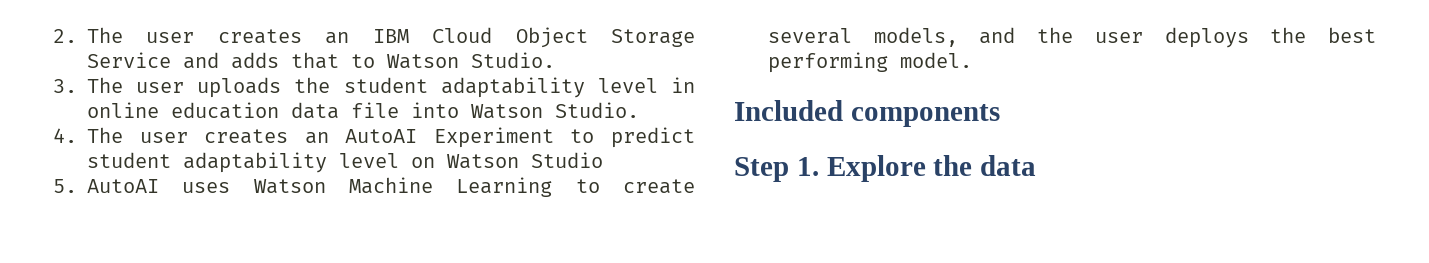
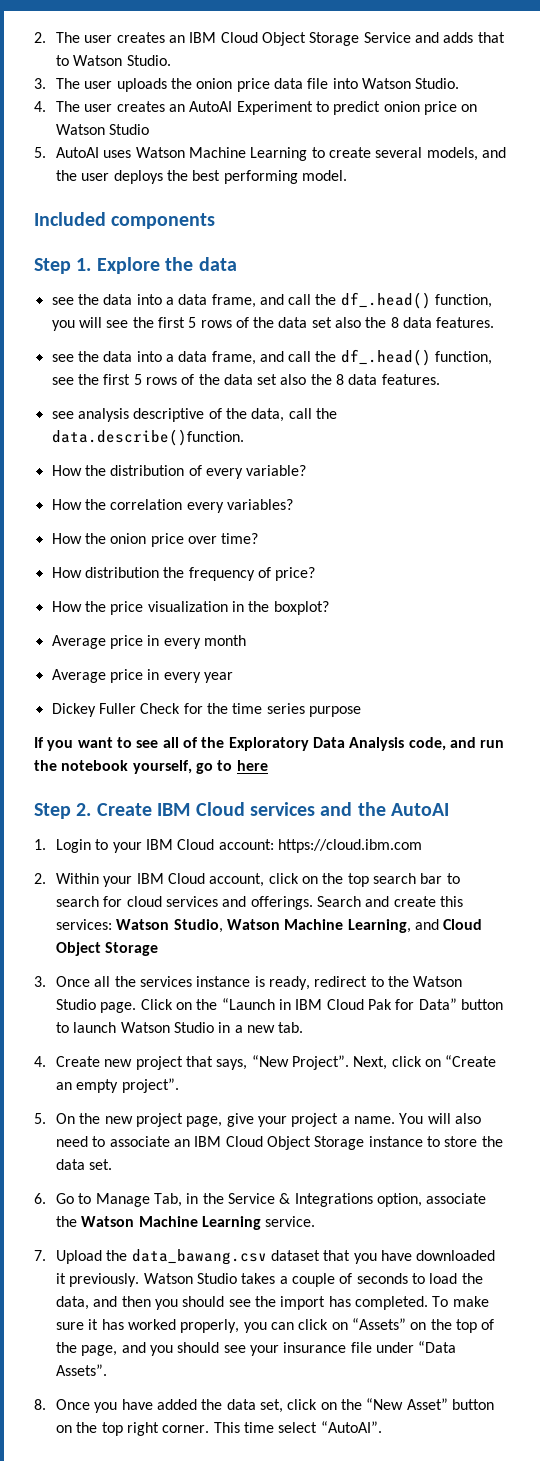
[343,77,695,98] [87,102,279,119] student adaptability level in online education -> [196,78,270,92] onion price
[87,152,399,173] student adaptability level -> [383,101,457,115] onion price
(1037, 165) none -> [51,292,493,309] [51,317,495,331] [51,349,493,366] [51,374,440,385] [51,408,337,422] [51,429,244,446] [51,465,307,479] [51,499,293,513] [51,533,259,547] [51,567,316,581] [51,601,329,615] [51,635,246,649] [51,669,233,683] [51,703,361,717] [34,737,505,751] [34,760,268,774] [34,802,450,819] [34,839,423,853] [34,873,460,887] [56,896,463,910] [56,919,483,933] [56,942,159,956] [34,976,463,990] [56,998,503,1013] [56,1022,304,1033] [34,1055,497,1070] [56,1078,179,1093] [34,1113,481,1127] [56,1136,503,1150] [56,1159,113,1170] [34,1193,487,1207] [56,1216,316,1230] [34,1249,496,1265] [56,1273,483,1287] [56,1296,489,1310] [56,1318,495,1333] [56,1341,457,1356] [56,1364,108,1376] [34,1398,494,1413] [56,1421,382,1436] // see the data into a data frame, and call the df_.head() function, you will see the first 5 rows of the data set also the 8 data features. // see the data into a data frame, and call the df_.head() function, see the first 5 rows of the data set also the 8 data features. // see analysis descriptive of the data, call the data.describe()function. // How the distribution of every variable? // How the correlation every variables? // How the onion price over time? // How distribution the frequency of price? // How the price visualization in the boxplot? // Average price in every month // Average price in every year // Dickey Fuller Check for the time series purpose // If you want to see all of the Exploratory Data Analysis code, and run the notebook yourself, go to here // Step 2. Create IBM Cloud services and the AutoAI // 1. Login to your IBM Cloud account: https://cloud.ibm.com // 2. Within your IBM Cloud account, click on the top search bar to search for cloud services and offerings. Search and create this services: Watson Studio, Watson Machine Learning, and Cloud Object Storage // 3. Once all the services instance is ready, redirect to the Watson Studio page. Click on the “Launch in IBM Cloud Pak for Data” button to launch Watson Studio in a new tab. // 4. Create new project that says, “New Project”. Next, click on “Create an empty project”. // 5. On the new project page, give your project a name. You will also need to associate an IBM Cloud Object Storage instance to store the data set. // 6. Go to Manage Tab, in the Service & Integrations option, associate the Watson Machine Learning service. // 7. Upload the data_bawang.csv dataset that you have downloaded it previously. Watson Studio takes a couple of seconds to load the data, and then you should see the import has completed. To make sure it has worked properly, you can click on “Assets” on the top of the page, and you should see your insurance file under “Data Assets”. // 8. Once you have added the data set, click on the “New Asset” button on the top right corner. This time select “AutoAI”.

